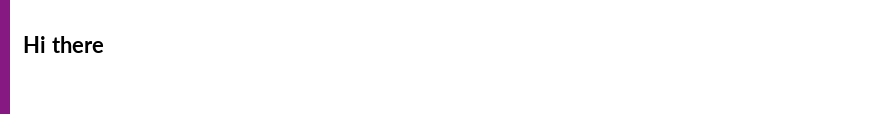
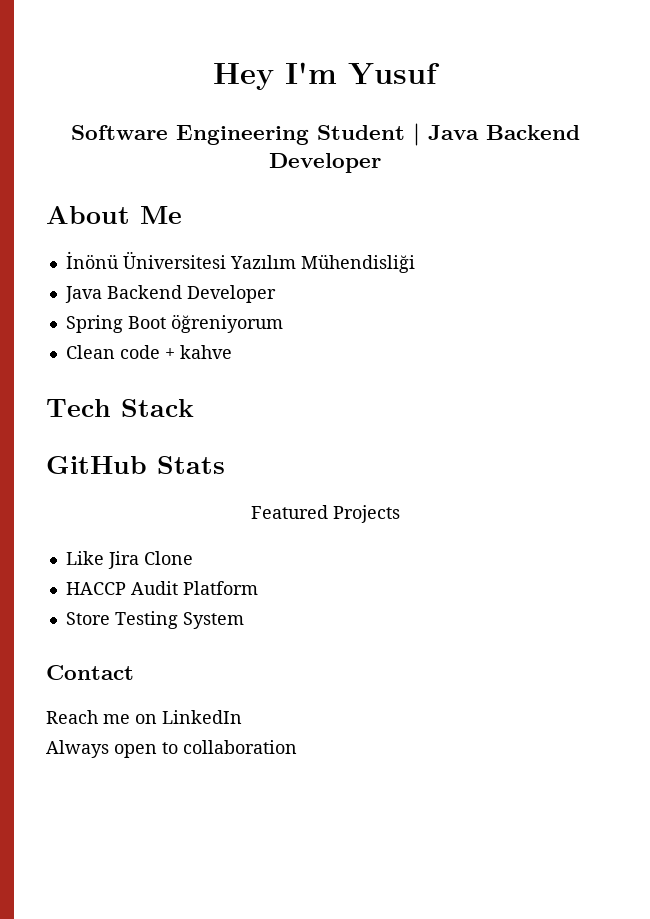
[23,36,104,53] Hi there -> [213,62,440,90] [70,123,580,146] [269,153,381,173] [46,206,182,224] [65,251,415,273] [64,285,276,303] [65,314,283,333] [65,345,232,359] [46,399,194,417] [46,456,225,474] [250,505,400,523] [65,551,193,569] [65,581,258,595] [65,611,244,629] [46,665,134,680] [46,710,242,724] [46,740,297,758] Hey I'm Yusuf // Software Engineering Student | Java Backend Developer // About Me // İnönü Üniversitesi Yazılım Mühendisliği // Java Backend Developer // Spring Boot öğreniyorum // Clean code + kahve // Tech Stack // GitHub Stats // Featured Projects // Like Jira Clone // HACCP Audit Platform // Store Testing System // Contact // Reach me on LinkedIn // Always open to collaboration

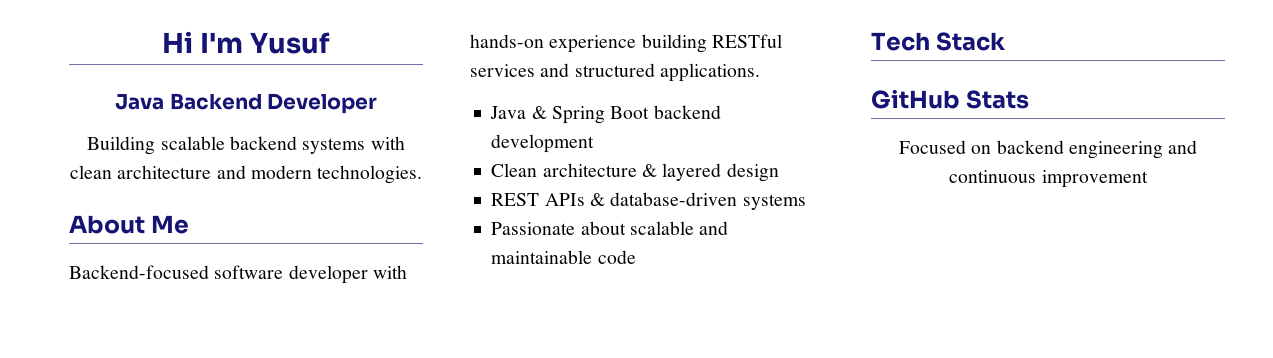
[213,63,274,90] Hey -> [161,31,193,53] Hi
[70,123,580,146] [269,153,381,173] [46,206,182,224] [65,251,415,273] [64,285,276,303] [65,314,283,333] [65,345,115,359] Software Engineering Student | Java Backend Developer // About Me // İnönü Üniversitesi Yazılım Mühendisliği // Java Backend Developer // Spring Boot öğreniyorum // Clean -> [114,93,378,114] [87,136,405,155] [69,165,423,184] [69,215,190,234] [69,265,407,284] [470,34,782,53] [470,63,760,82] [490,105,721,124] [491,134,595,153] [491,163,779,182] [491,192,806,210] [491,221,729,235] [491,250,593,264] Java Backend Developer // Building scalable backend systems with clean architecture and modern technologies. // About Me // Backend-focused software developer with hands-on experience building RESTful services and structured applications. // Java & Spring Boot backend development // Clean architecture & layered design // REST APIs & database-driven systems // Passionate about scalable and maintainable
[164,345,232,359] + kahve -> (636, 257) none
[250,505,400,523] [65,551,193,569] [65,581,258,595] [65,611,244,629] [46,665,134,680] [46,710,242,724] [46,740,297,758] Featured Projects // Like Jira Clone // HACCP Audit Platform // Store Testing System // Contact // Reach me on LinkedIn // Always open to collaboration -> [898,140,1198,159] [949,170,1148,188] Focused on backend engineering and continuous improvement

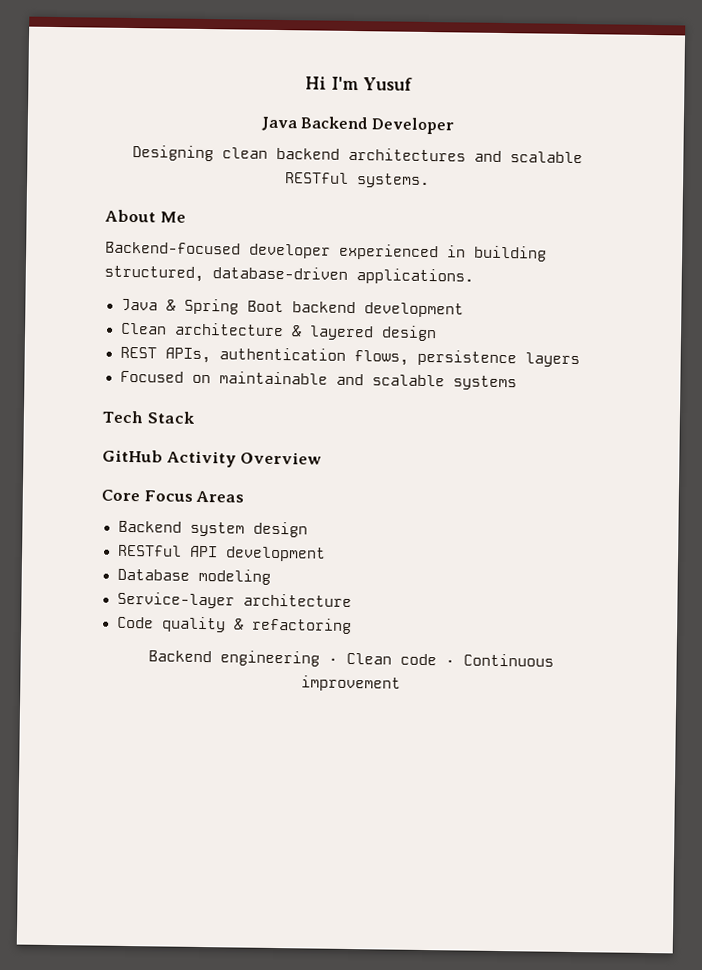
[87,136,405,155] [69,165,423,184] [69,215,190,234] [69,265,407,284] [470,34,782,53] [470,63,655,77] Building scalable backend systems with clean architecture and modern technologies. // About Me // Backend-focused software developer with hands-on experience building RESTful services and structured -> [132,145,583,164] [285,172,430,189] [104,209,186,223] [105,241,547,262] [104,265,348,283] Designing clean backend architectures and scalable RESTful systems. // About Me // Backend-focused developer experienced in building structured, database-driven
[544,192,806,210] [491,221,729,235] [491,250,636,264] [871,32,1006,51] [871,89,1030,109] [898,140,1198,159] [949,170,1037,183] APIs & database-driven systems // Passionate about scalable and maintainable code // Tech Stack // GitHub Stats // Focused on backend engineering and continuous -> [164,347,580,368] [119,370,517,391] [102,410,195,424] [102,449,323,468] [101,489,245,503] [117,520,308,538] [117,544,326,562] [116,568,271,585] [116,591,352,609] [116,616,352,635] [147,650,554,667] APIs, authentication flows, persistence layers // Focused on maintainable and scalable systems // Tech Stack // GitHub Activity Overview // Core Focus Areas // Backend system design // RESTful API development // Database modeling // Service-layer architecture // Code quality & refactoring // Backend engineering • Clean code • Continuous

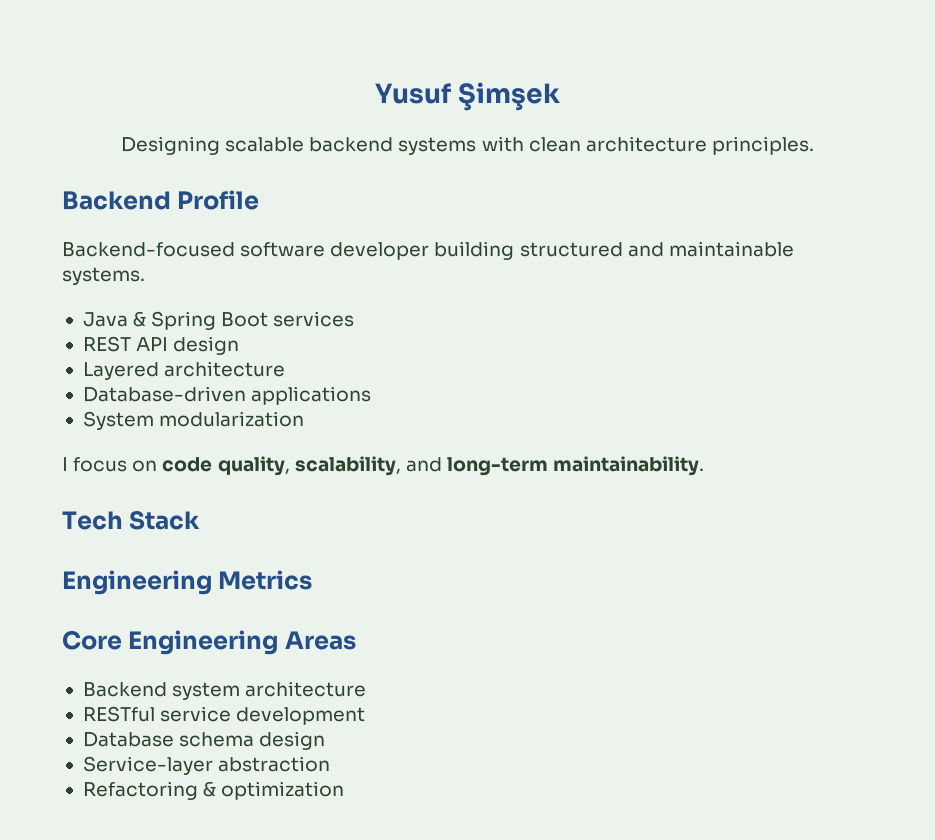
[305,76,360,91] Hi I'm -> (374, 93) none
[260,116,455,135] [132,145,583,164] [285,172,430,189] [104,209,186,223] [105,241,547,262] [104,265,474,285] [120,298,464,318] [120,322,437,342] [119,346,580,368] [119,370,517,391] // Java Backend Developer // Designing clean backend architectures and scalable RESTful systems. // About Me // Backend-focused developer experienced in building structured, database-driven applications. // Java & Spring Boot backend development // Clean architecture & layered design // REST APIs, authentication flows, persistence layers // Focused on maintainable and scalable systems -> [458,82,561,111] [121,136,814,155] [62,190,260,210] [62,241,794,260] [62,267,145,285] [82,311,355,330] [82,336,240,355] [82,361,286,380] [82,386,372,405] [82,411,305,430] [62,456,705,476] Şimşek // Designing scalable backend systems with clean architecture principles. // Backend Profile // Backend-focused software developer building structured and maintainable systems. // Java & Spring Boot services // REST API design // Layered architecture // Database-driven applications // System modularization // I focus on code quality, scalability, and long-term maintainability.
[102,449,323,468] GitHub Activity Overview -> [62,570,313,595] Engineering Metrics
[143,490,193,502] Focus -> [128,630,279,655] Engineering
[252,521,308,538] [117,544,218,558] design // RESTful API -> [245,681,367,697] [82,706,232,722] architecture // RESTful service
[197,568,271,585] modeling -> [179,731,326,750] schema design
[242,593,352,608] [116,616,352,635] [147,650,554,667] [300,675,401,692] architecture // Code quality & refactoring // Backend engineering • Clean code • Continuous improvement -> [218,756,331,772] [82,781,345,800] abstraction // Refactoring & optimization

